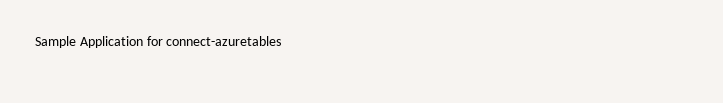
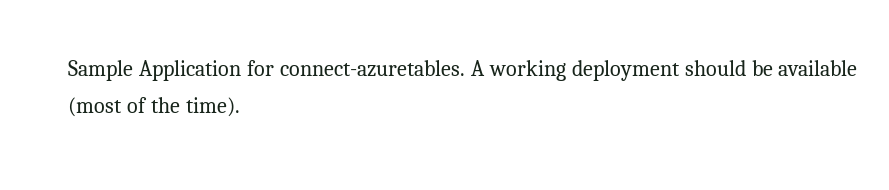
[166,36,282,46] connect-azuretables -> [279,60,858,81] [68,97,240,117] connect-azuretables. A working deployment should be available (most of the time).

